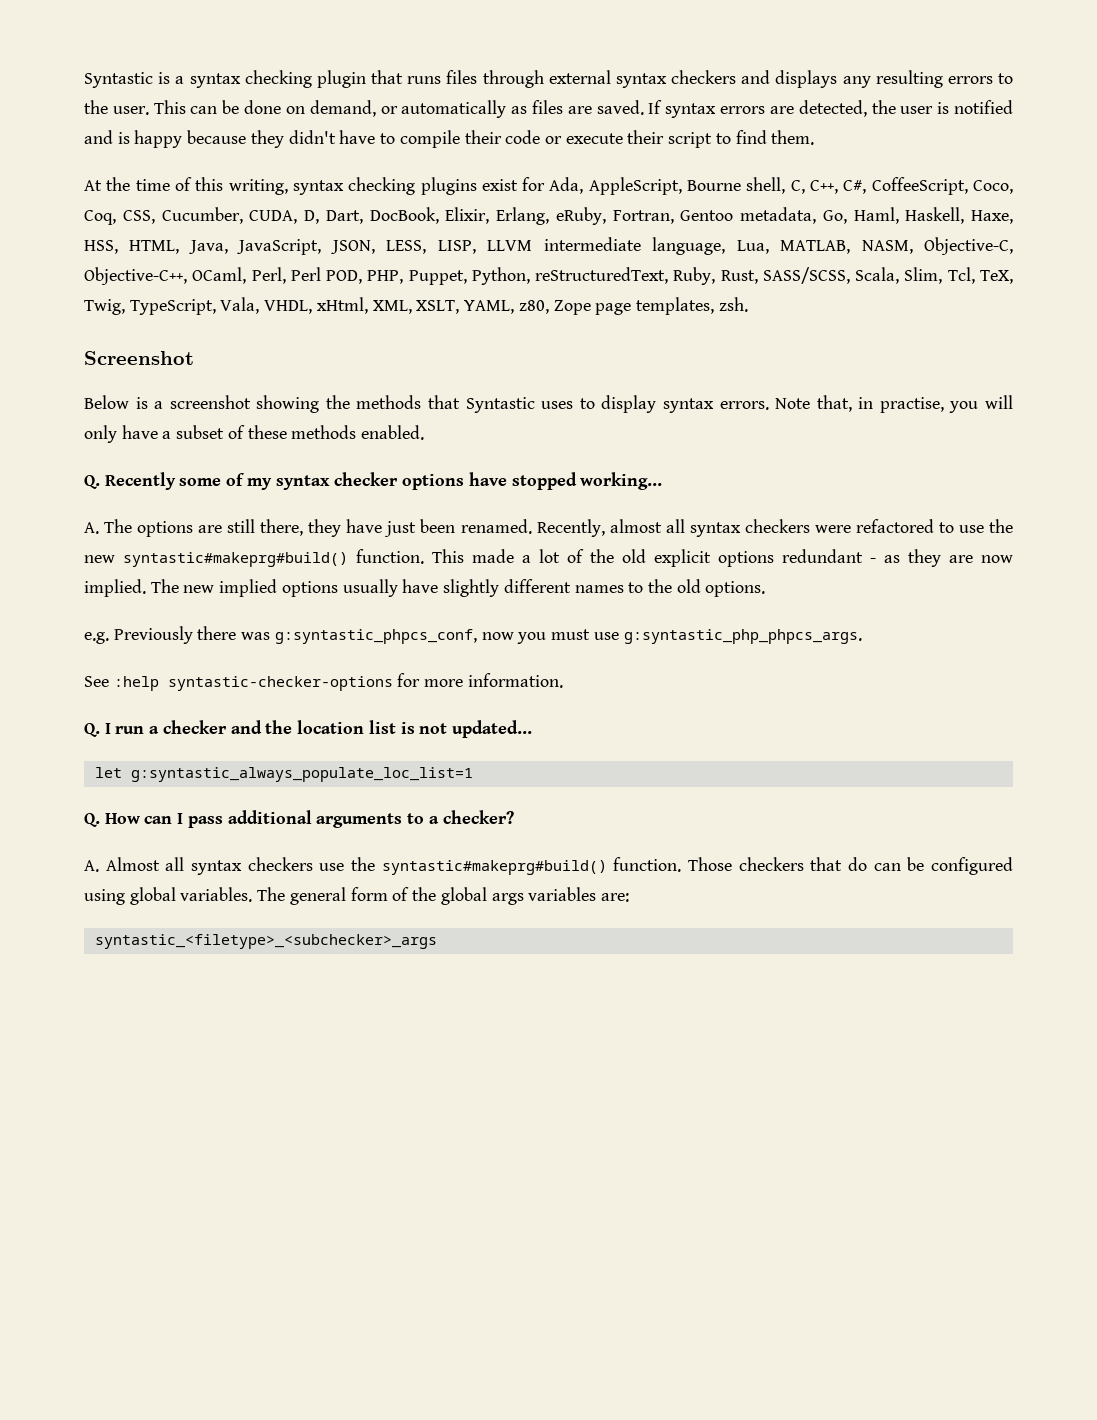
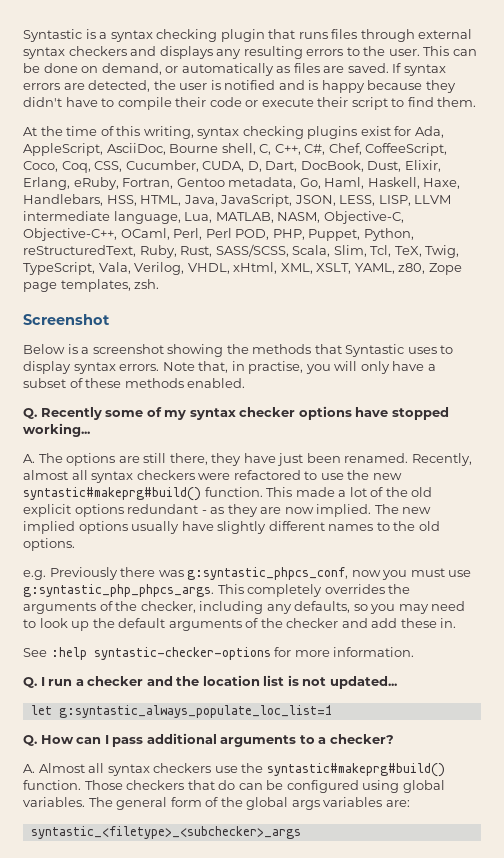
(682, 186) none -> [106,143,166,155] AsciiDoc,
(867, 187) none -> [328,143,362,155] Chef,
(439, 215) none -> [367,161,402,172] Dust,
(1013, 217) none -> [23,194,103,206] Handlebars,
(260, 305) none -> [134,262,185,275] Verilog,
(862, 636) none -> [217,584,411,597] [23,601,466,614] [23,618,457,631] This completely overrides the arguments of the checker, including any defaults, so you may need to look up the default arguments of the checker and add these in.

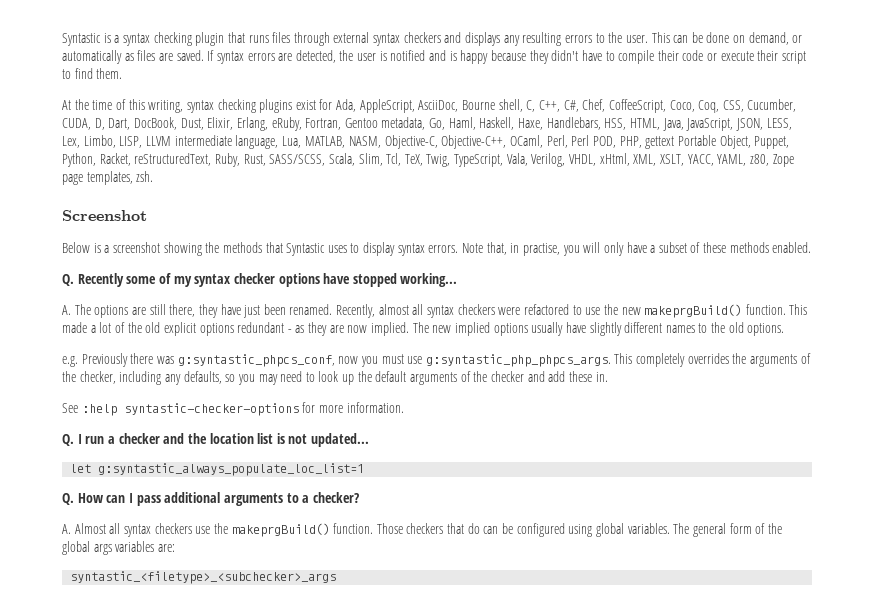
(376, 200) none -> [62,135,116,148] Lex, Limbo,
(305, 234) none -> [645,135,751,149] gettext Portable Object,
(414, 234) none -> [99,153,131,166] Racket,
(352, 268) none -> [687,154,714,166] YACC,
[23,487,201,501] syntastic#makeprg#build() -> [644,304,743,318] makeprgBuild()
[266,763,445,777] syntastic#makeprg#build() -> [231,523,330,537] makeprgBuild()

